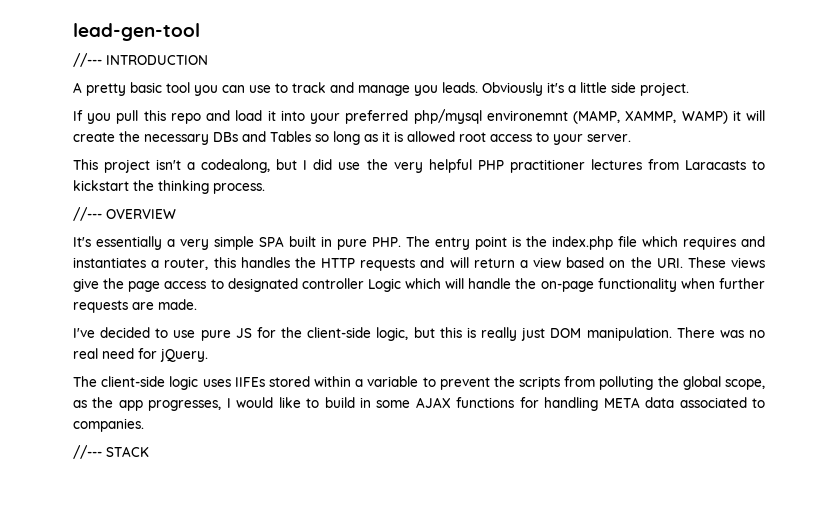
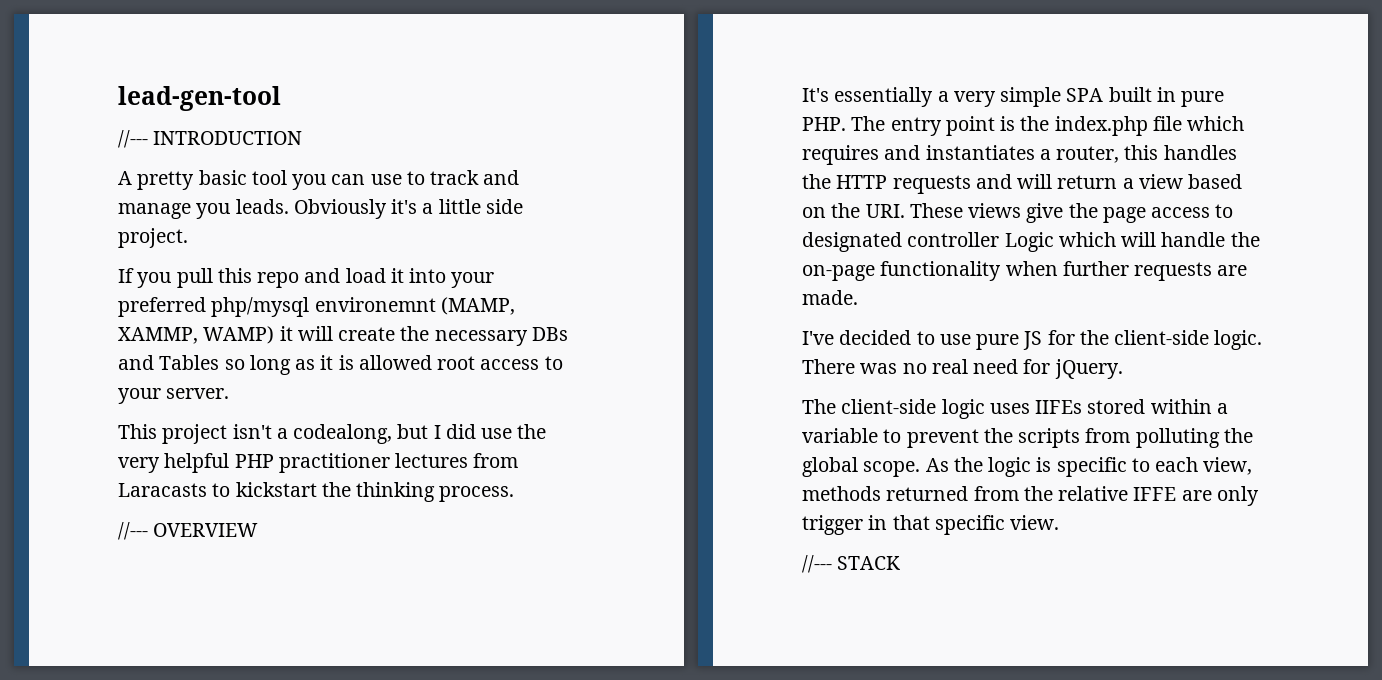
[376,327,672,341] logic, but this is really just DOM manipulation. -> [1214,330,1263,350] logic.
[725,379,765,390] [73,397,766,411] [73,418,144,432] scope, as the app progresses, I would like to build in some AJAX functions for handling META data associated to companies. -> [863,457,1253,477] [802,486,1259,506] [802,515,1060,535] scope. As the logic is specific to each view, methods returned from the relative IFFE are only trigger in that specific view.

